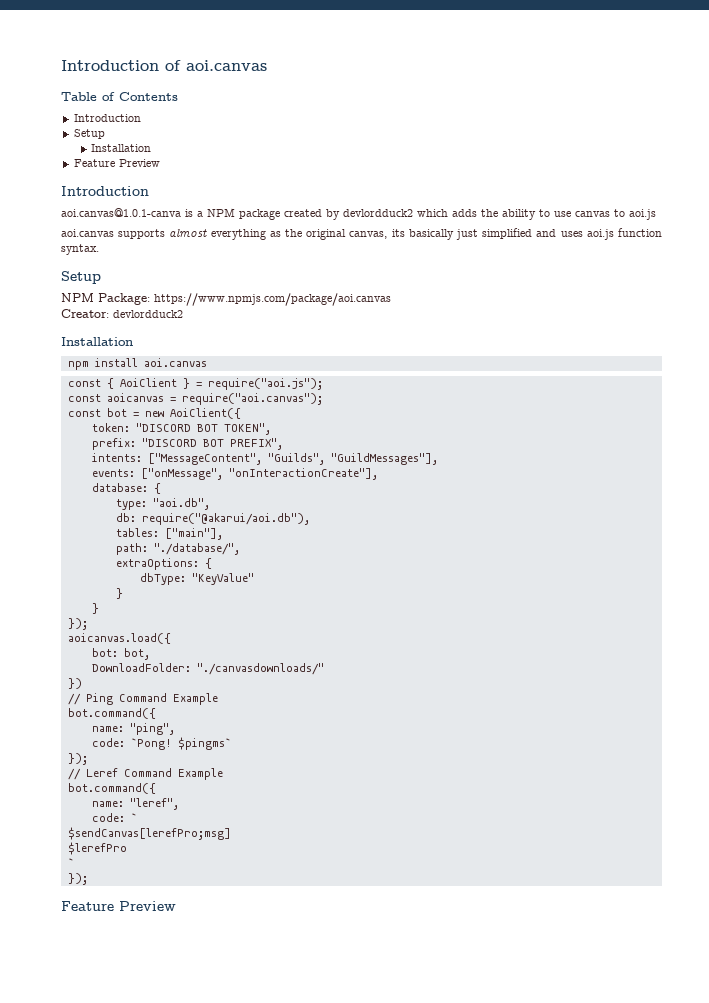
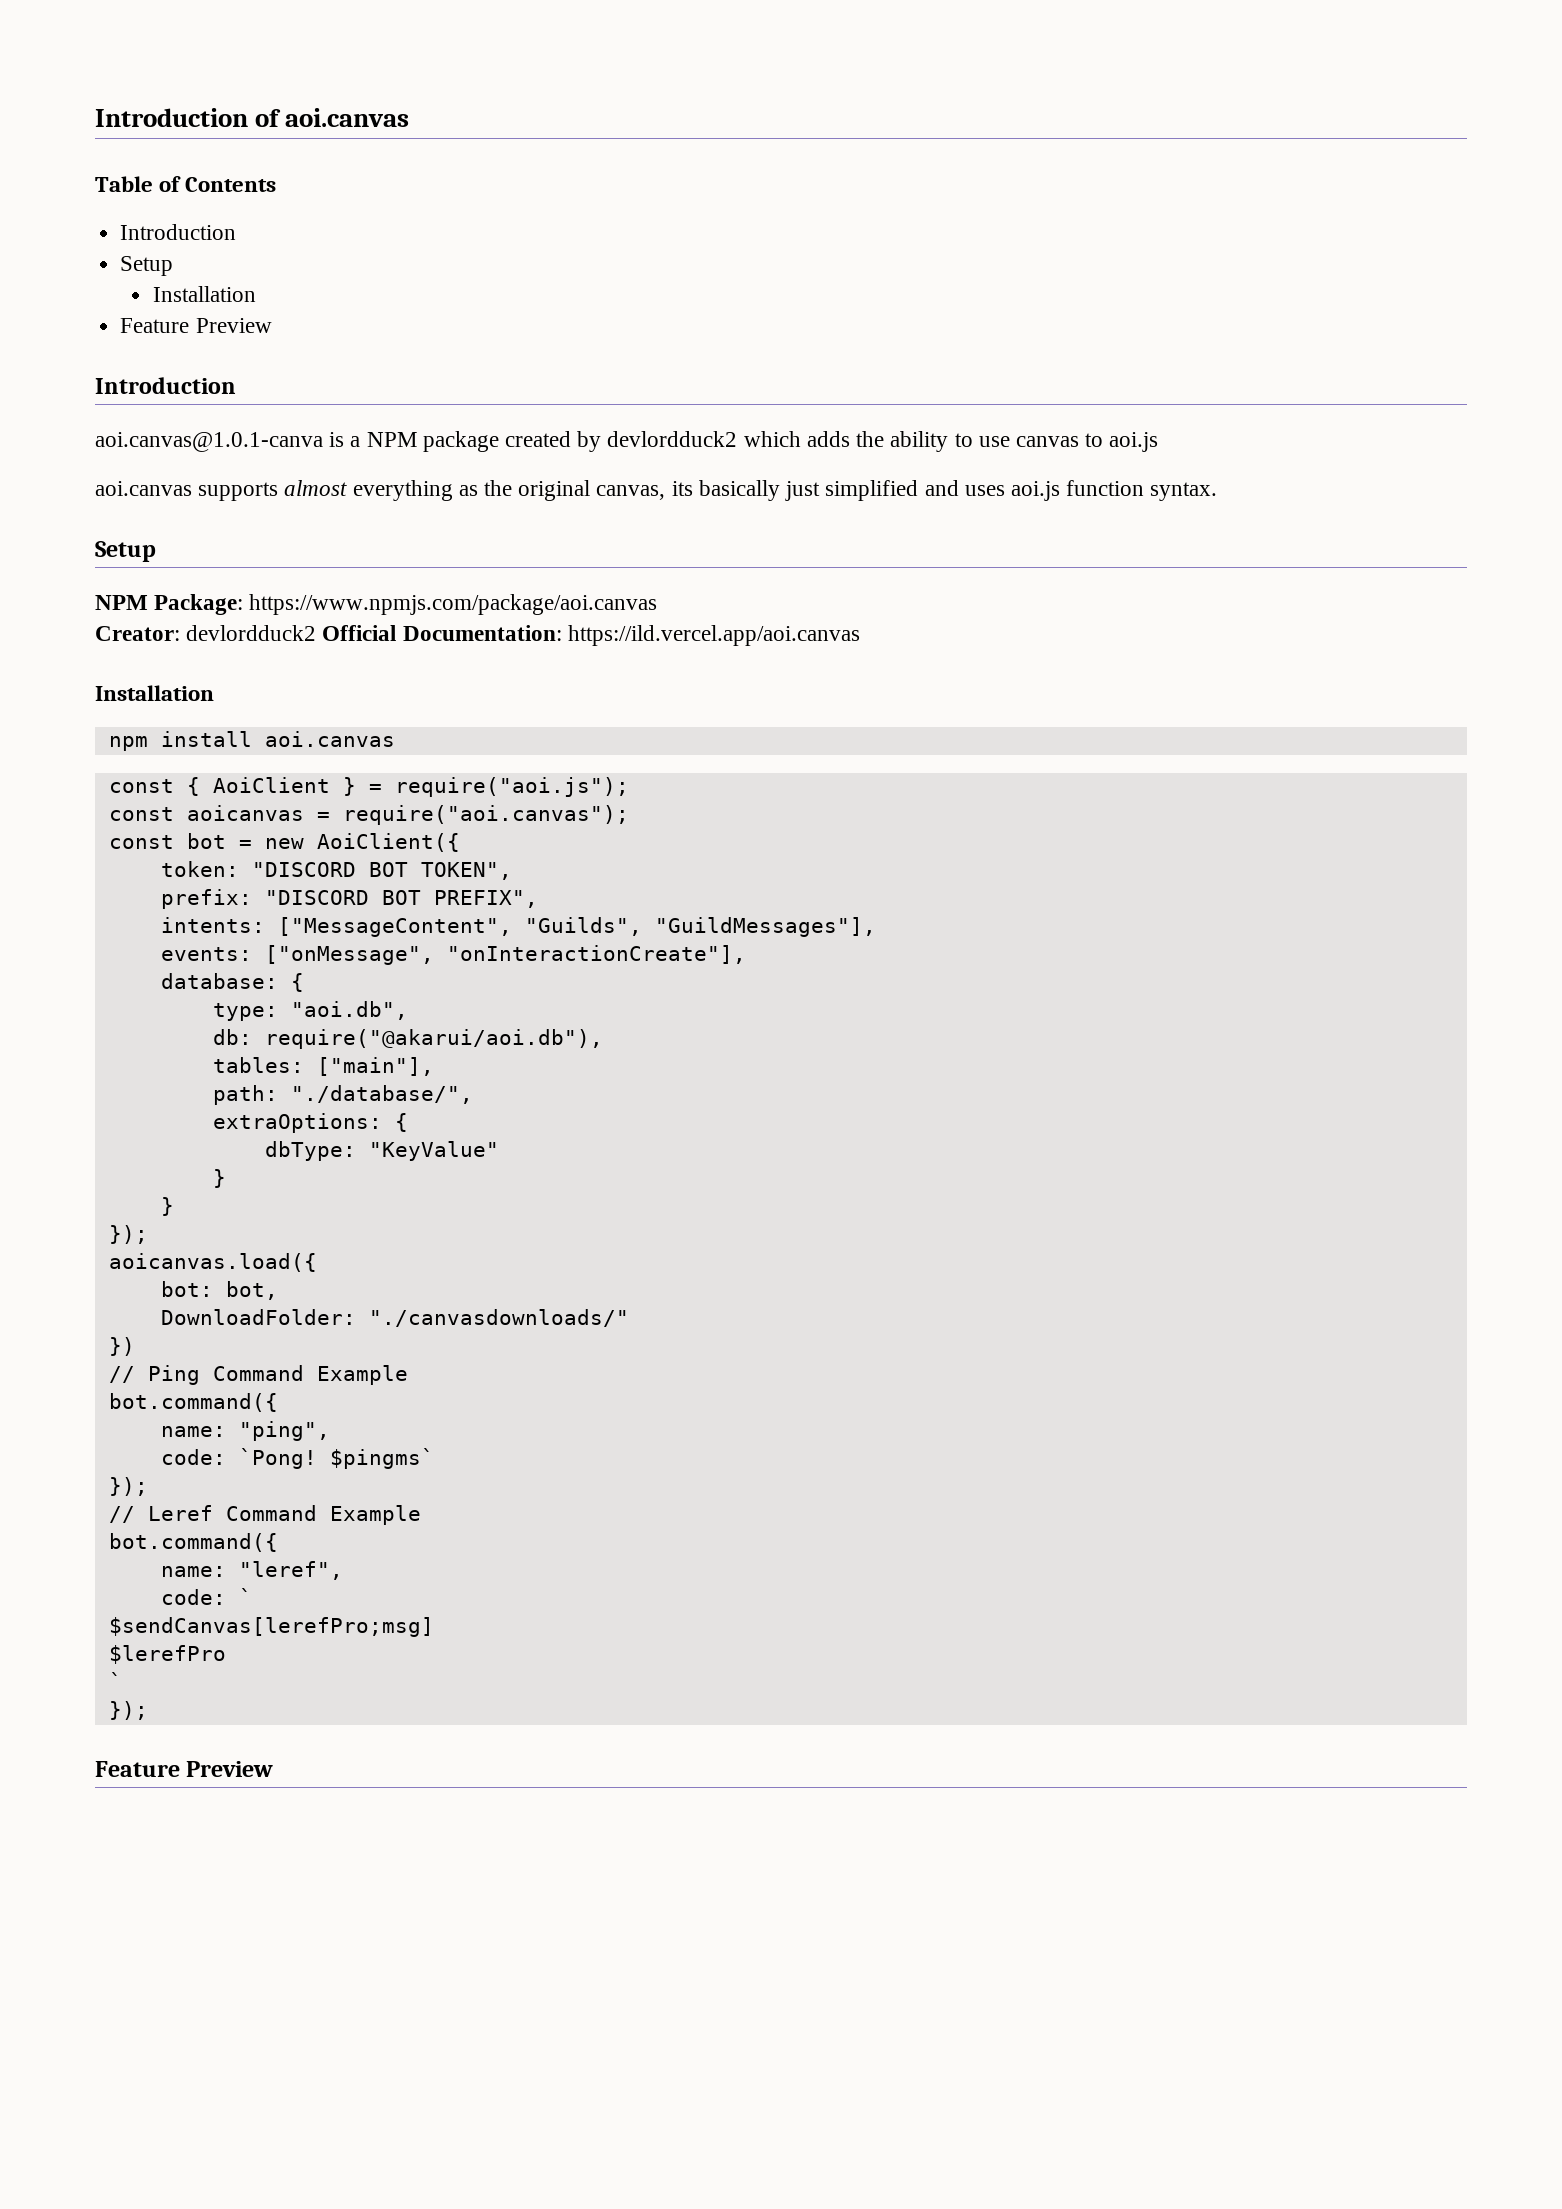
(183, 314) none -> [322,625,860,646] Official Documentation: https://ild.vercel.app/aoi.canvas

